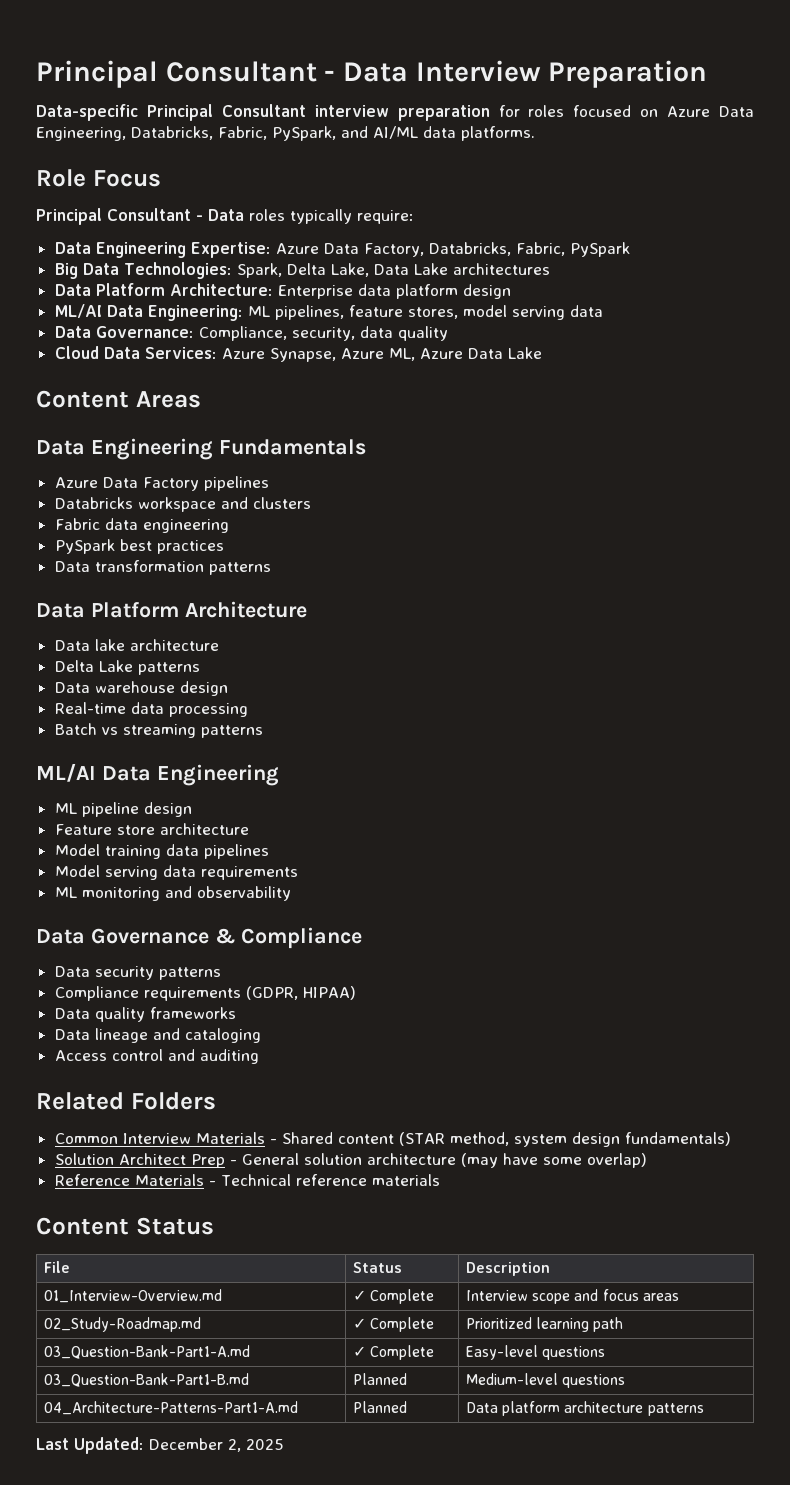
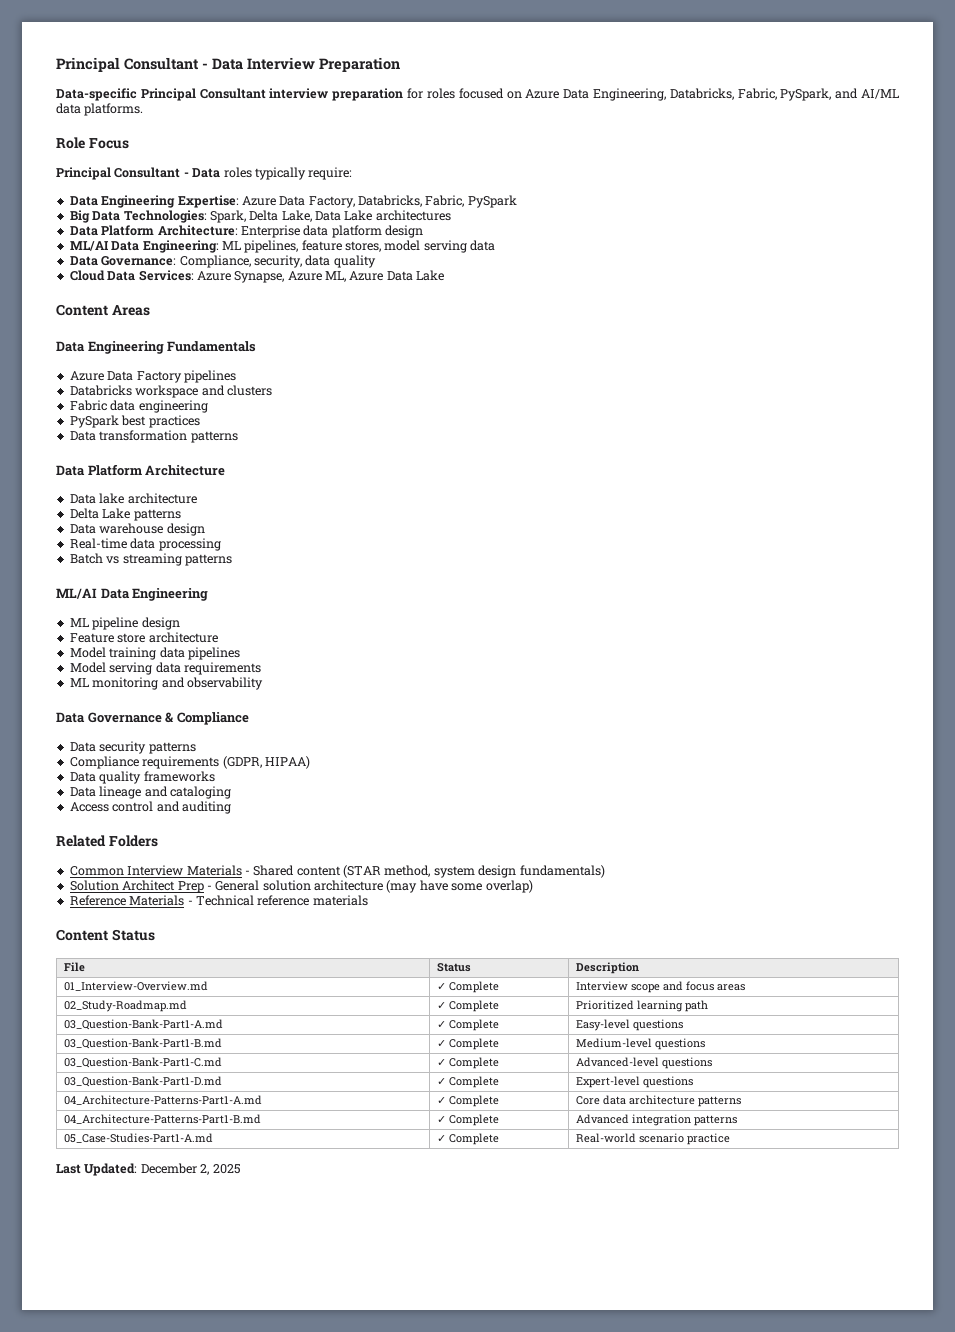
[353,1373,408,1385] Planned -> [437,1038,500,1050] ✓ Complete
[44,1401,299,1415] [353,1401,408,1413] [466,1401,704,1416] 04_Architecture-Patterns-Part1-A.md | Planned | Data platform architecture patterns -> [64,1057,223,1068] [437,1057,500,1069] [576,1057,713,1069] [64,1076,223,1087] [437,1076,500,1088] [576,1076,694,1088] [64,1095,263,1105] [437,1095,500,1107] [576,1095,742,1107] [64,1114,262,1124] [437,1114,500,1126] [576,1114,738,1126] [64,1133,214,1143] [437,1133,500,1145] [576,1133,731,1145] 03_Question-Bank-Part1-C.md | ✓ Complete | Advanced-level questions // 03_Question-Bank-Part1-D.md | ✓ Complete | Expert-level questions // 04_Architecture-Patterns-Part1-A.md | ✓ Complete | Core data architecture patterns // 04_Architecture-Patterns-Part1-B.md | ✓ Complete | Advanced integration patterns // 05_Case-Studies-Part1-A.md | ✓ Complete | Real-world scenario practice

